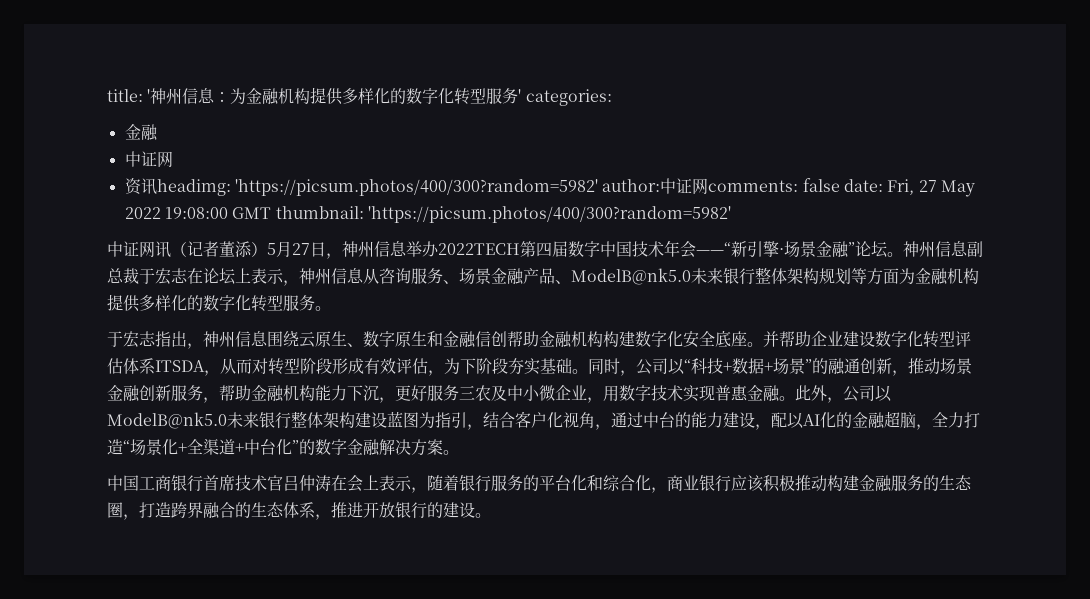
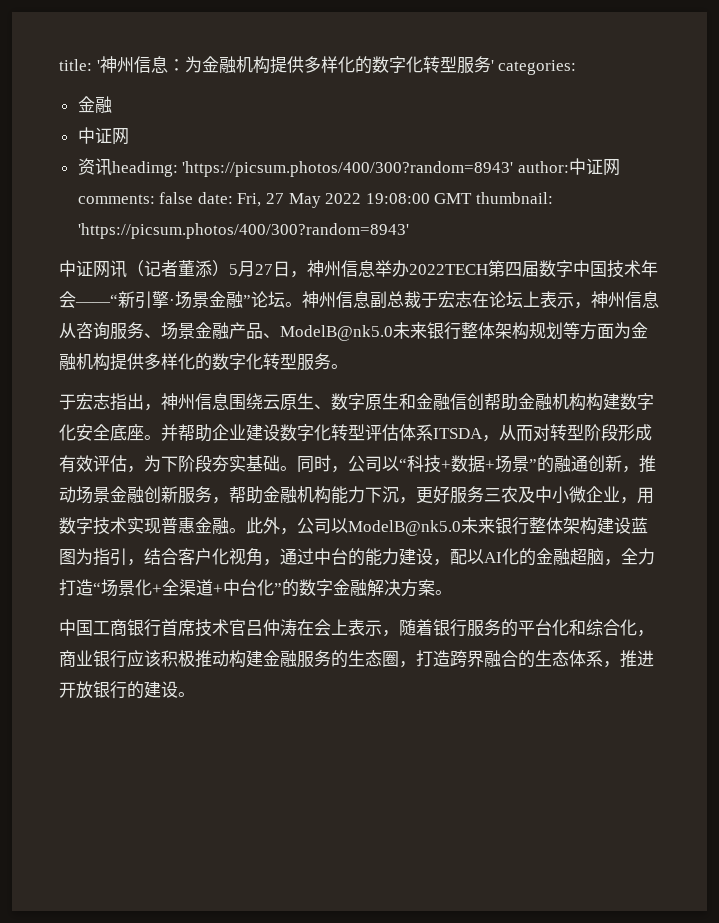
[234,179,598,196] 'https://picsum.photos/400/300?random=5982' -> [182,161,514,177] 'https://picsum.photos/400/300?random=8943'
[367,206,731,223] 'https://picsum.photos/400/300?random=5982' -> [77,223,409,239] 'https://picsum.photos/400/300?random=8943'

